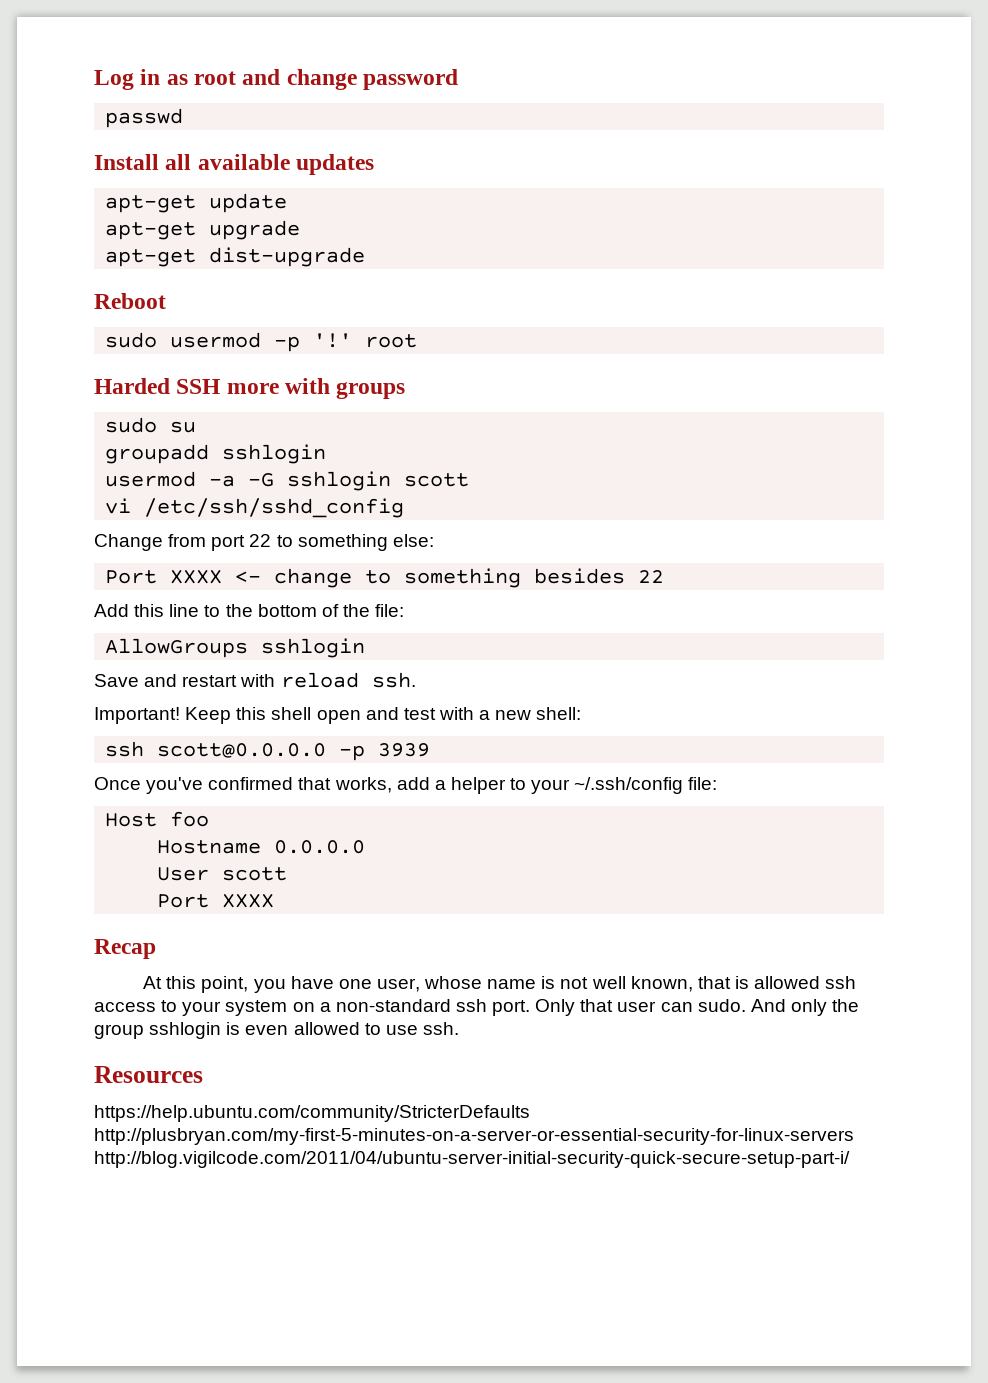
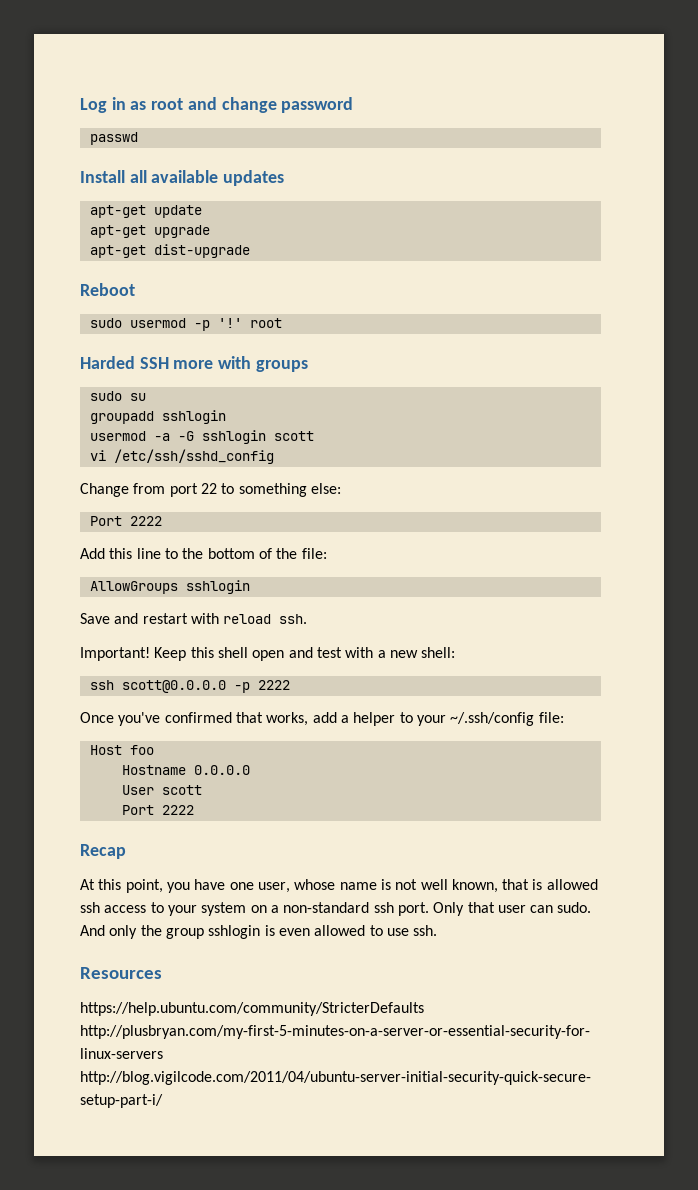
[170,568,665,588] XXXX <- change to something besides 22 -> [129,516,162,526] 2222
[378,743,431,757] 3939 -> [257,680,290,690] 2222
[222,894,275,908] XXXX -> [161,805,194,815] 2222

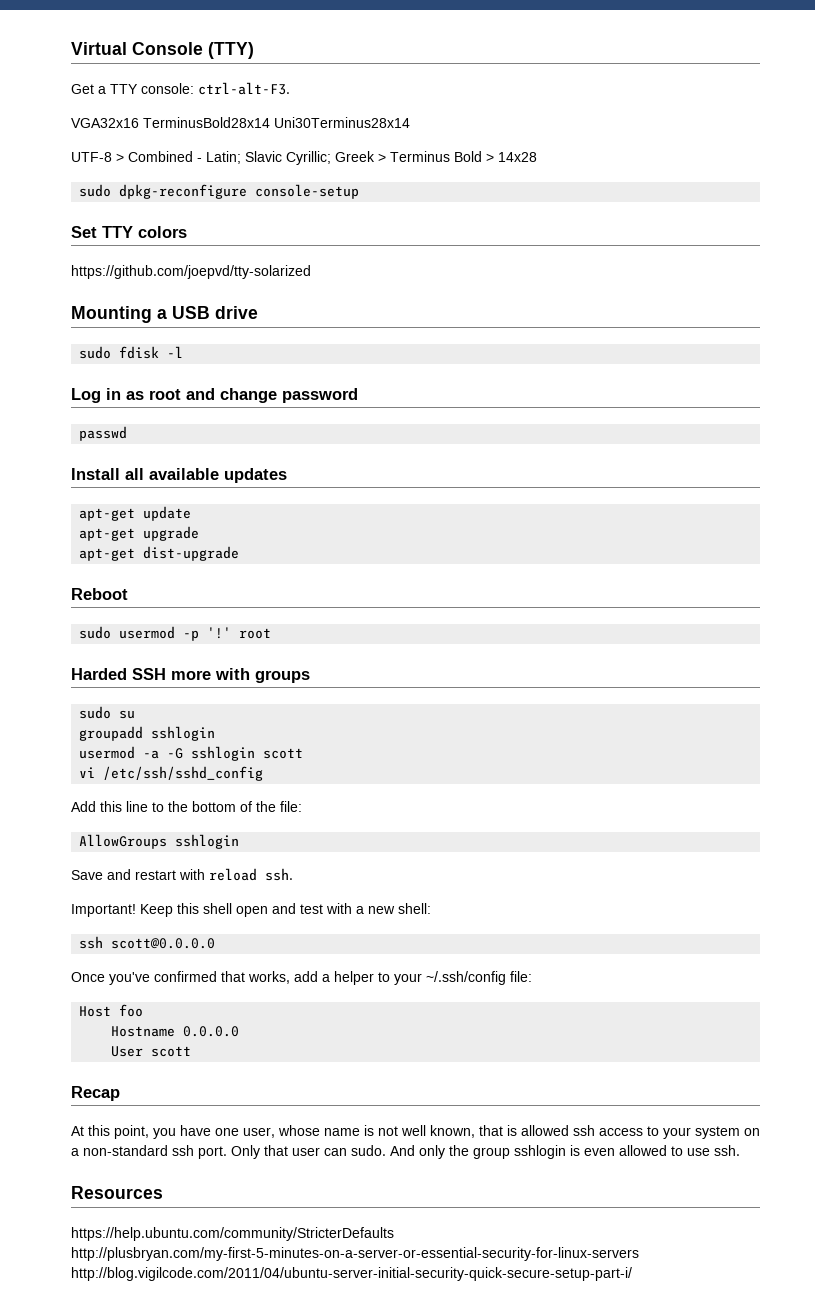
(80, 105) none -> [71,42,254,59] [71,82,290,95] [71,117,410,128] [71,151,537,165] [79,184,360,199] [71,226,187,238] [71,265,311,279] [71,306,258,323] [79,346,184,359] Virtual Console (TTY) // Get a TTY console: ctrl-alt-F3. // VGA32x16 TerminusBold28x14 Uni30Terminus28x14 // UTF-8 > Combined - Latin; Slavic Cyrillic; Greek > Terminus Bold > 14x28 // sudo dpkg-reconfigure console-setup // Set TTY colors // https://github.com/joepvd/tty-solarized // Mounting a USB drive // sudo fdisk -l //
[80,483,341,497] [89,516,162,526] // Change from port 22 to something else: // Port 2222 -> (264, 773) none
[233,680,290,693] -p 2222 -> (216, 943) none
[121,805,194,815] // Port 2222 -> (192, 1051) none

